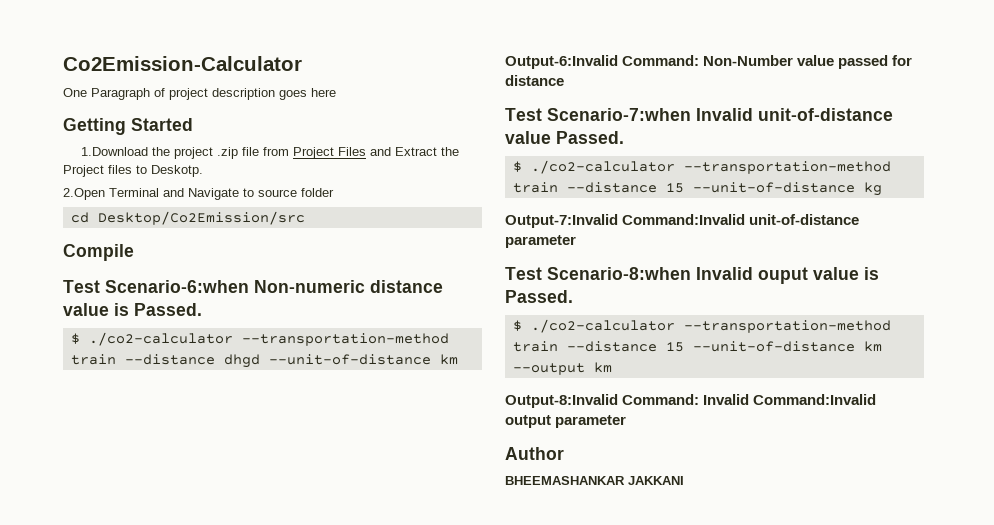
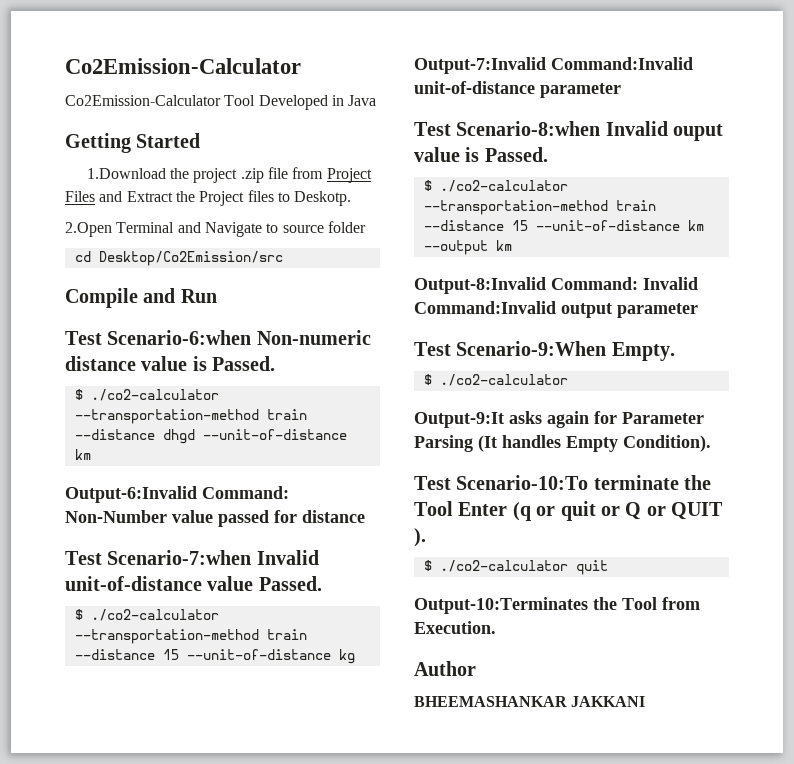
[63,88,336,100] One Paragraph of project description goes here -> [65,95,377,110] Co2Emission-Calculator Tool Developed in Java
(134, 252) none -> [143,288,217,303] and Run
(627, 421) none -> [414,341,675,361] [423,374,568,386] [414,411,704,428] [414,435,711,452] [414,475,712,490] [414,501,724,521] [414,528,426,547] [423,560,608,575] [414,597,700,614] [414,621,496,634] // Test Scenario-9:When Empty. // $ ./co2-calculator // Output-9:It asks again for Parameter Parsing (It handles Empty Condition). // Test Scenario-10:To terminate the Tool Enter (q or quit or Q or QUIT ). // $ ./co2-calculator quit // Output-10:Terminates the Tool from Execution.

